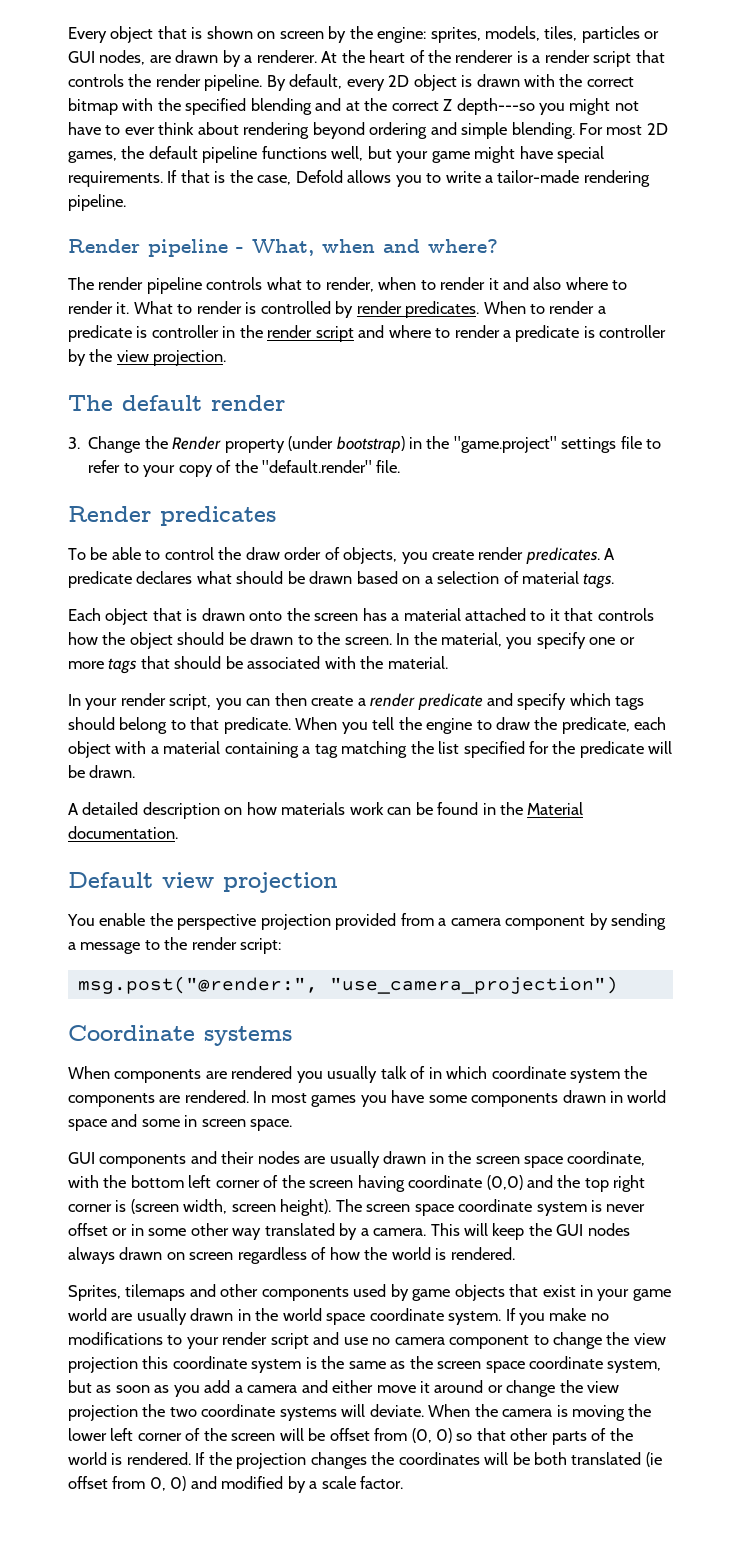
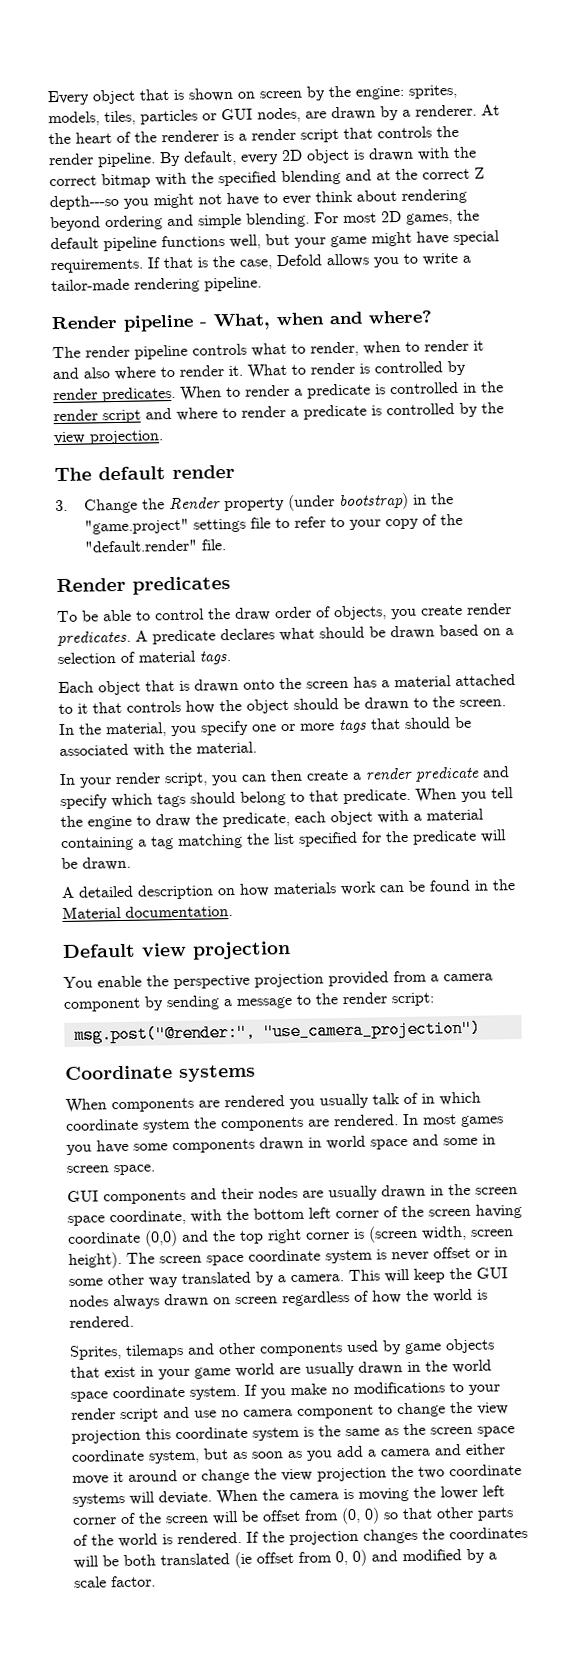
[151,325,219,338] controller -> [390,381,459,395] controlled
[599,325,667,338] controller -> [386,403,455,416] controlled

